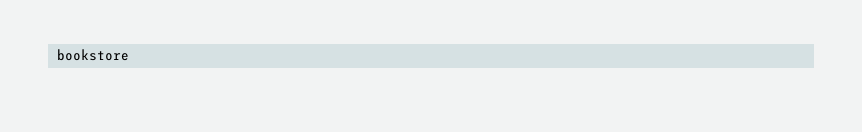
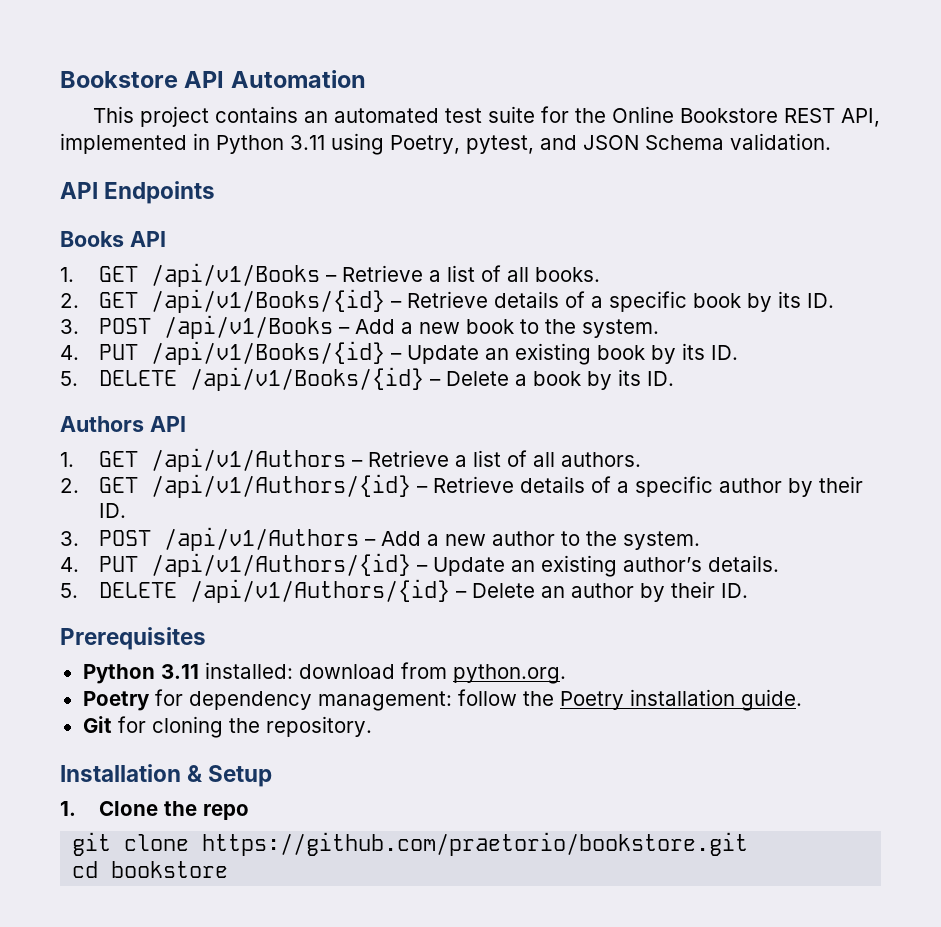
(56, 55) none -> [60,70,366,88] [92,106,880,127] [60,133,831,155] [60,181,216,204] [60,231,166,247] [60,263,600,287] [60,289,834,313] [60,315,659,339] [60,341,738,365] [60,367,674,391] [60,416,186,432] [60,448,641,472] [60,474,863,498] [98,503,126,518] [60,527,700,551] [60,553,779,577] [60,579,748,603] [60,627,206,650] [82,662,566,684] [82,689,802,711] [82,716,372,738] [60,764,273,787] [60,801,249,820] [72,832,749,856] [72,861,99,878] Bookstore API Automation // This project contains an automated test suite for the Online Bookstore REST API, implemented in Python 3.11 using Poetry, pytest, and JSON Schema validation. // API Endpoints // Books API // 1. GET /api/v1/Books – Retrieve a list of all books. // 2. GET /api/v1/Books/{id} – Retrieve details of a specific book by its ID. // 3. POST /api/v1/Books – Add a new book to the system. // 4. PUT /api/v1/Books/{id} – Update an existing book by its ID. // 5. DELETE /api/v1/Books/{id} – Delete a book by its ID. // Authors API // 1. GET /api/v1/Authors – Retrieve a list of all authors. // 2. GET /api/v1/Authors/{id} – Retrieve details of a specific author by their ID. // 3. POST /api/v1/Authors – Add a new author to the system. // 4. PUT /api/v1/Authors/{id} – Update an existing author’s details. // 5. DELETE /api/v1/Authors/{id} – Delete an author by their ID. // Prerequisites // Python 3.11 installed: download from python.org. // Poetry for dependency management: follow the Poetry installation guide. // Git for cloning the repository. // Installation & Setup // 1. Clone the repo // git clone https://github.com/praetorio/bookstore.git // cd

